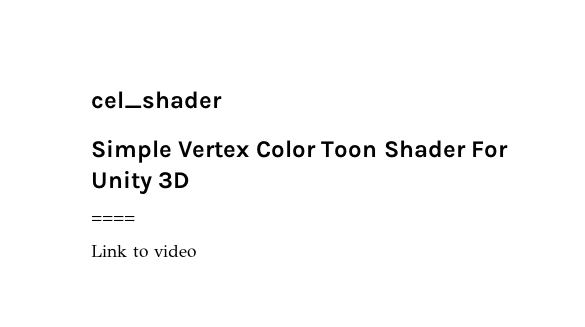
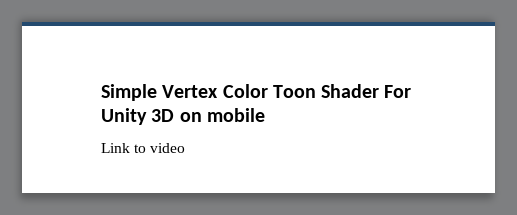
[91,91,222,109] cel_shader // -> (101, 92) none
[91,216,135,223] // ==== -> [179,108,265,122] on mobile

